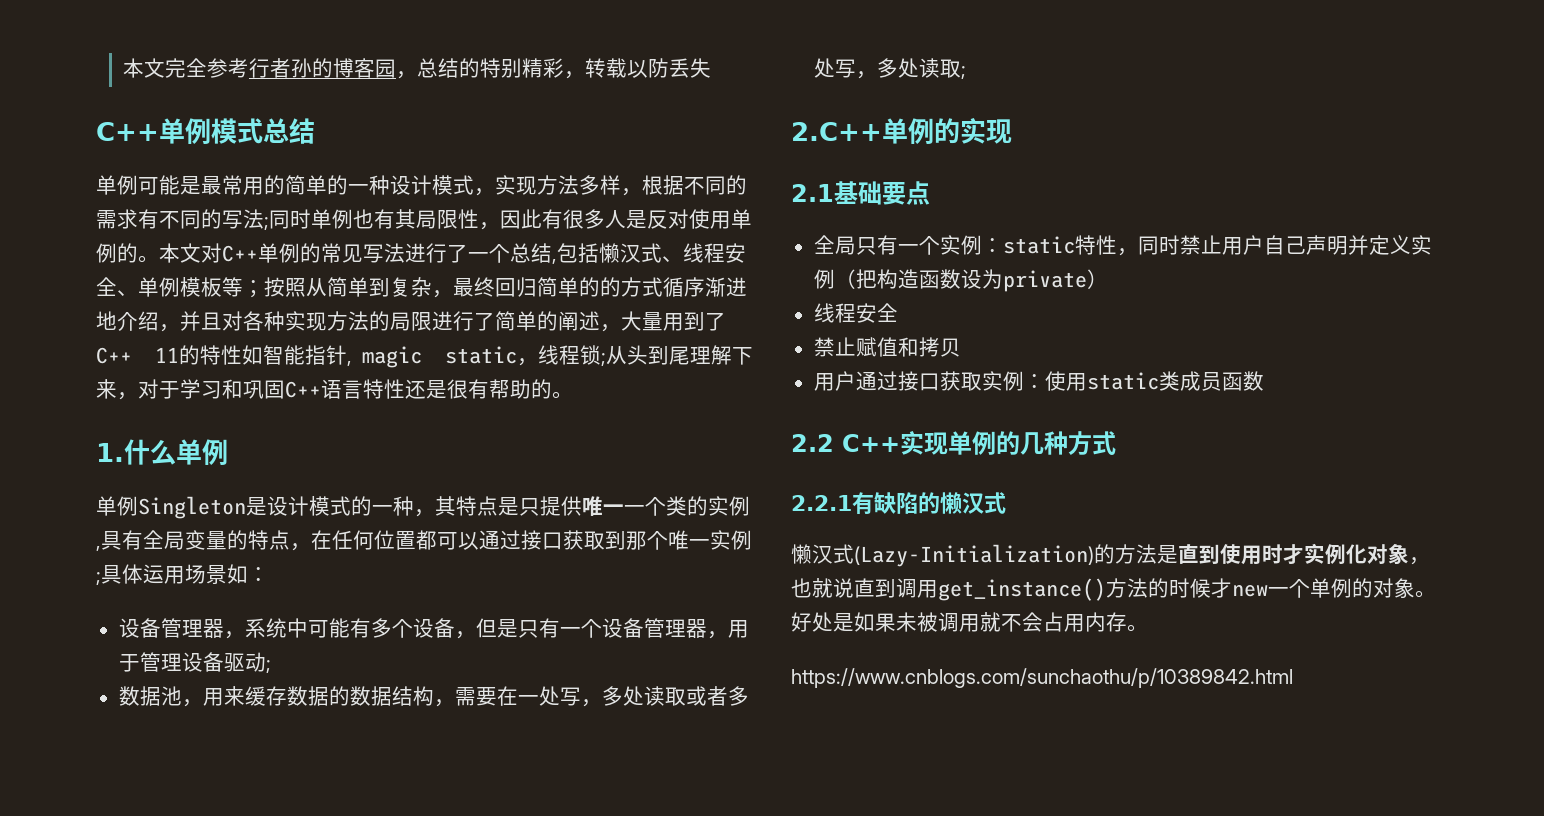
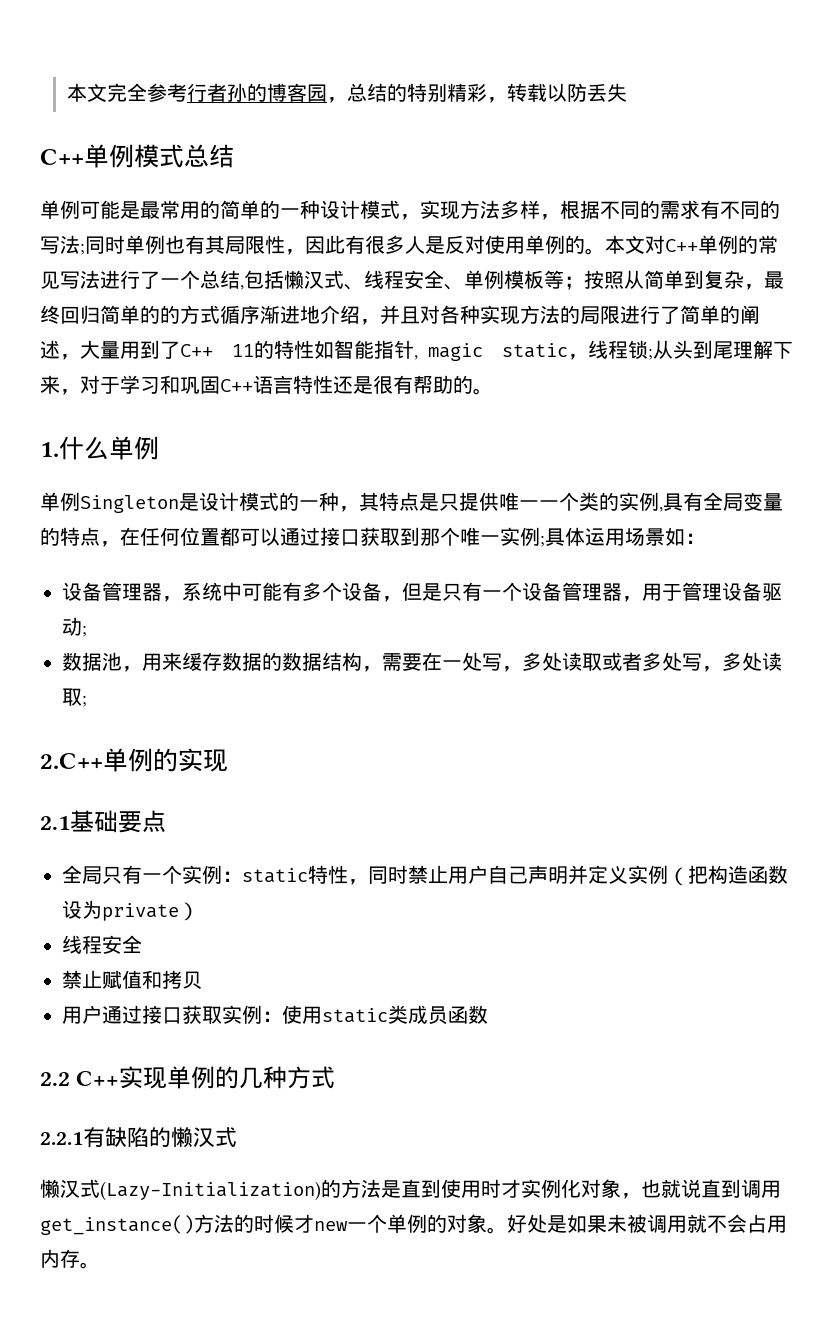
[791,668,1293,688] // https://www.cnblogs.com/sunchaothu/p/10389842.html -> (100, 1265) none

